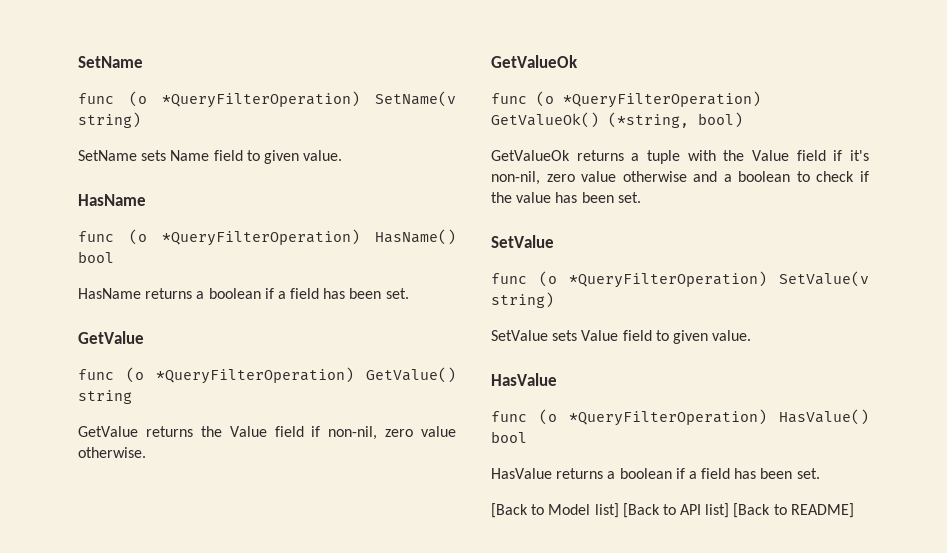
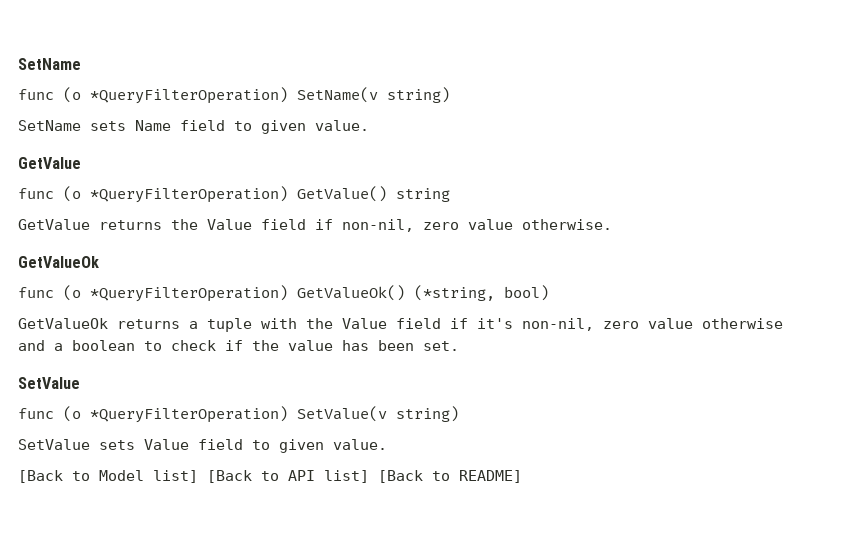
[78,194,146,206] [78,229,456,246] [78,251,114,263] [78,288,409,299] // HasName // func (o *QueryFilterOperation) HasName() bool // HasName returns a boolean if a field has been set. -> (369, 125) none
[491,373,557,386] [491,409,869,426] [491,431,527,443] [491,468,820,479] // HasValue // func (o *QueryFilterOperation) HasValue() bool // HasValue returns a boolean if a field has been set. -> (387, 444) none

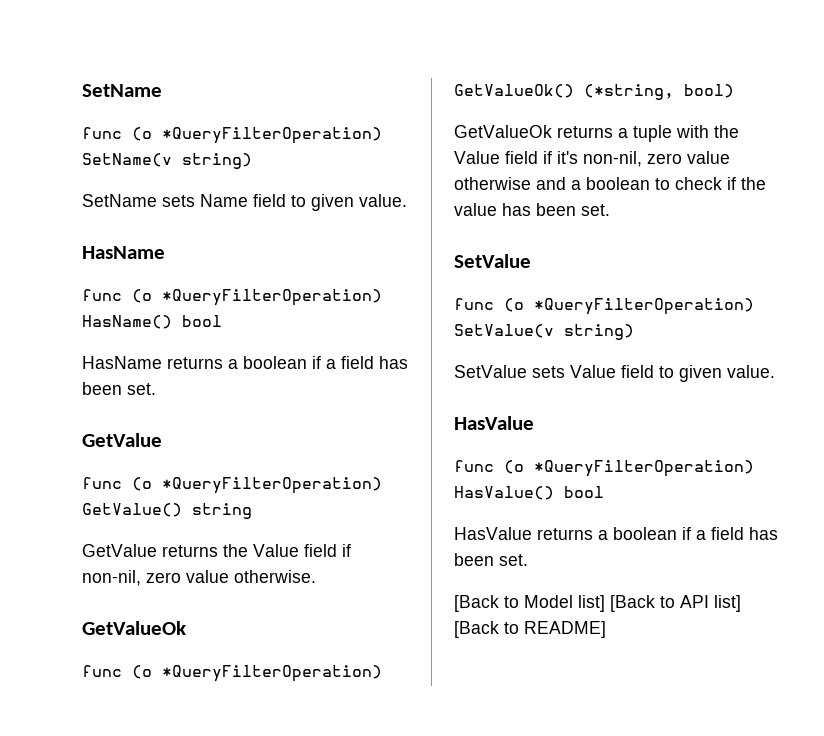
(369, 125) none -> [82,246,165,259] [82,289,382,306] [82,315,222,329] [82,356,408,369] [82,382,156,395] // HasName // func (o *QueryFilterOperation) HasName() bool // HasName returns a boolean if a field has been set.
(387, 444) none -> [454,416,534,430] [454,460,754,477] [454,486,604,500] [454,527,778,540] [454,553,528,566] // HasValue // func (o *QueryFilterOperation) HasValue() bool // HasValue returns a boolean if a field has been set.

